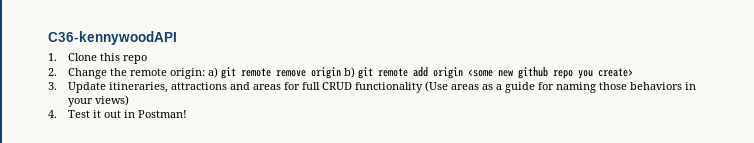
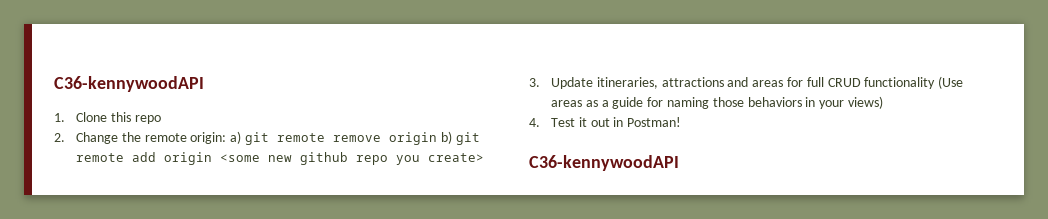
(188, 114) none -> [529,155,679,171] // C36-kennywoodAPI

